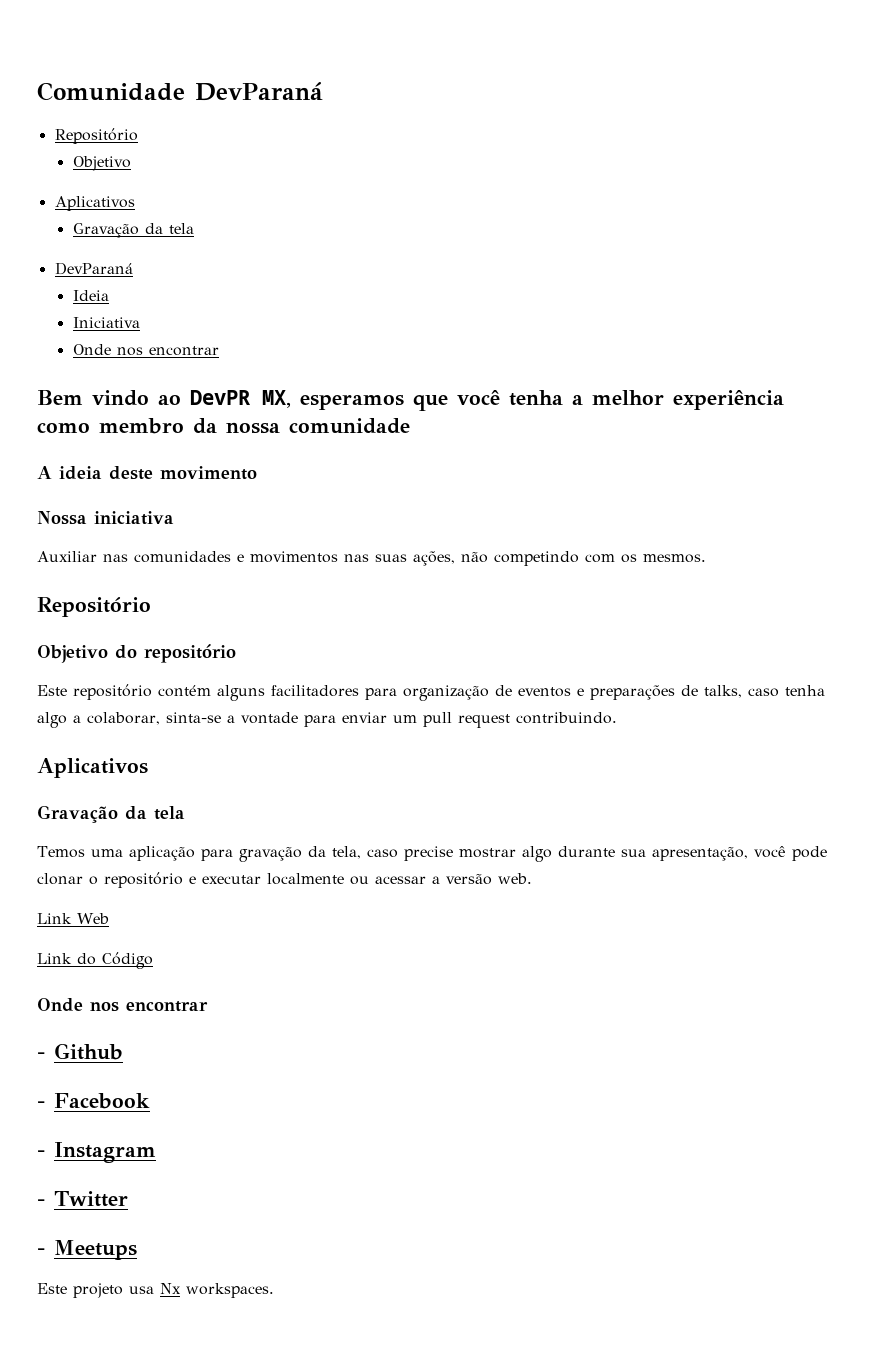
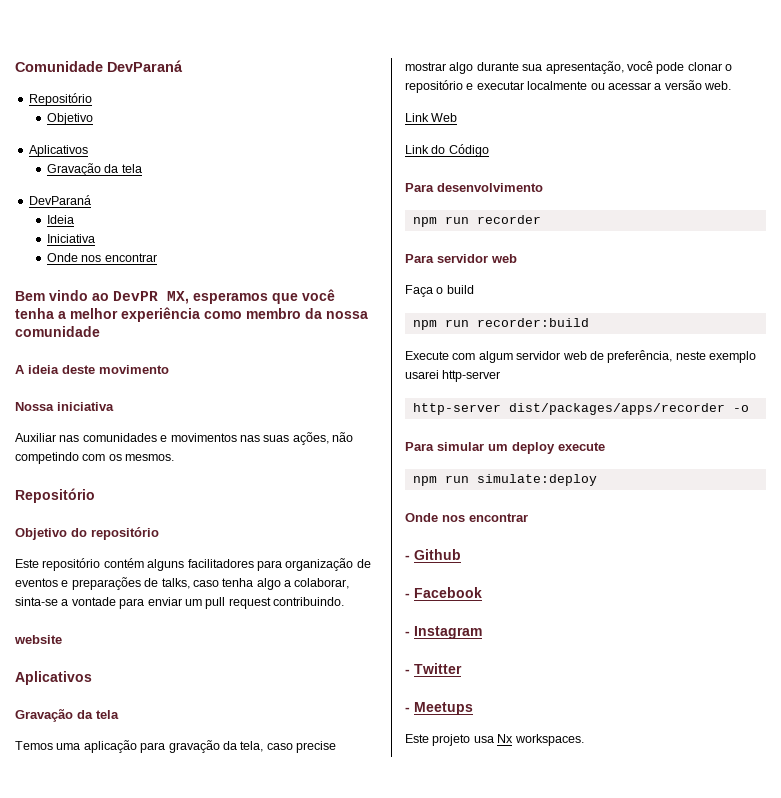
(617, 718) none -> [14,635,62,644] // website
(153, 960) none -> [405,183,543,192] [412,215,541,227] [405,254,517,263] [405,285,474,297] [412,318,589,330] [405,350,756,363] [405,370,501,382] [412,403,749,415] [405,442,605,454] [412,474,597,486] // Para desenvolvimento // npm run recorder // Para servidor web // Faça o build // npm run recorder:build // Execute com algum servidor web de preferência, neste exemplo usarei http-server // http-server dist/packages/apps/recorder -o // Para simular um deploy execute // npm run simulate:deploy

